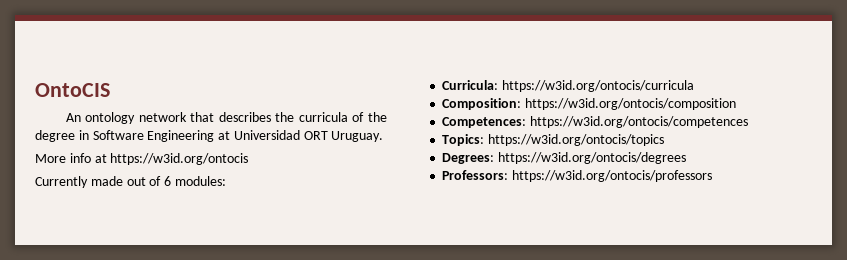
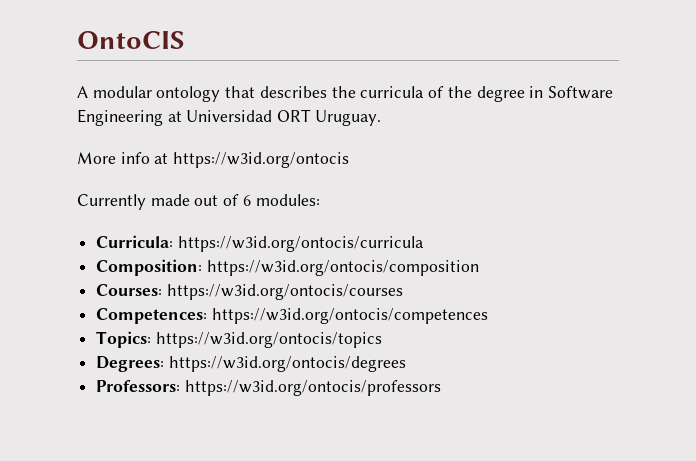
[65,112,187,124] An ontology network -> [77,86,221,102] A modular ontology
(737, 104) none -> [96,284,403,300] // Courses: https://w3id.org/ontocis/courses

